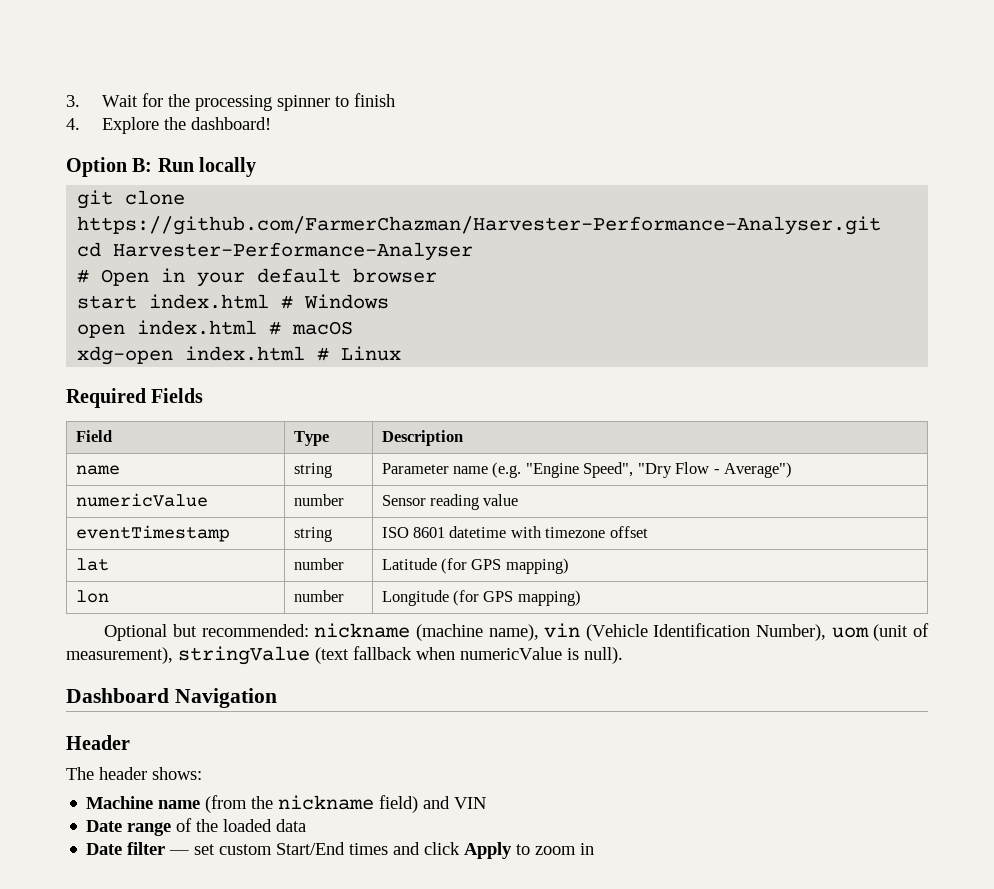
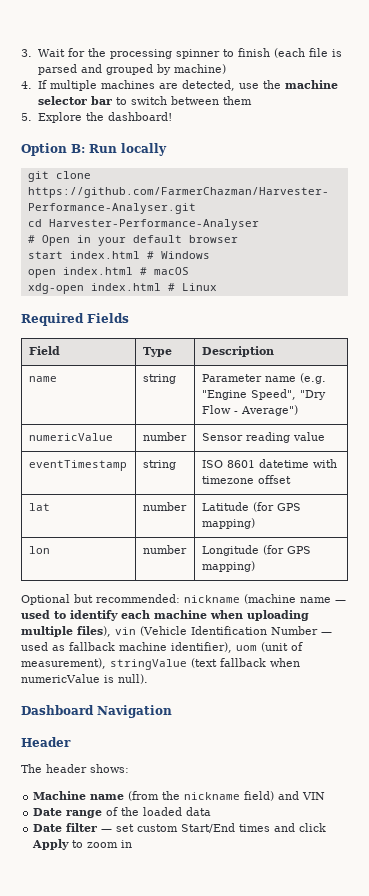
[66,118,80,130] // 4. -> [274,48,343,58] [38,64,227,75] [21,80,339,91] [38,96,253,105] [21,113,32,121] (each file is parsed and grouped by machine) // 4. If multiple machines are detected, use the machine selector bar to switch between them // 5.
[488,623,827,641] name), vin (Vehicle Identification Number), -> [300,597,346,603] [21,610,309,621] [21,626,332,637] [21,642,232,653] name — used to identify each machine when uploading multiple files), vin (Vehicle Identification Number — used as fallback machine identifier),

